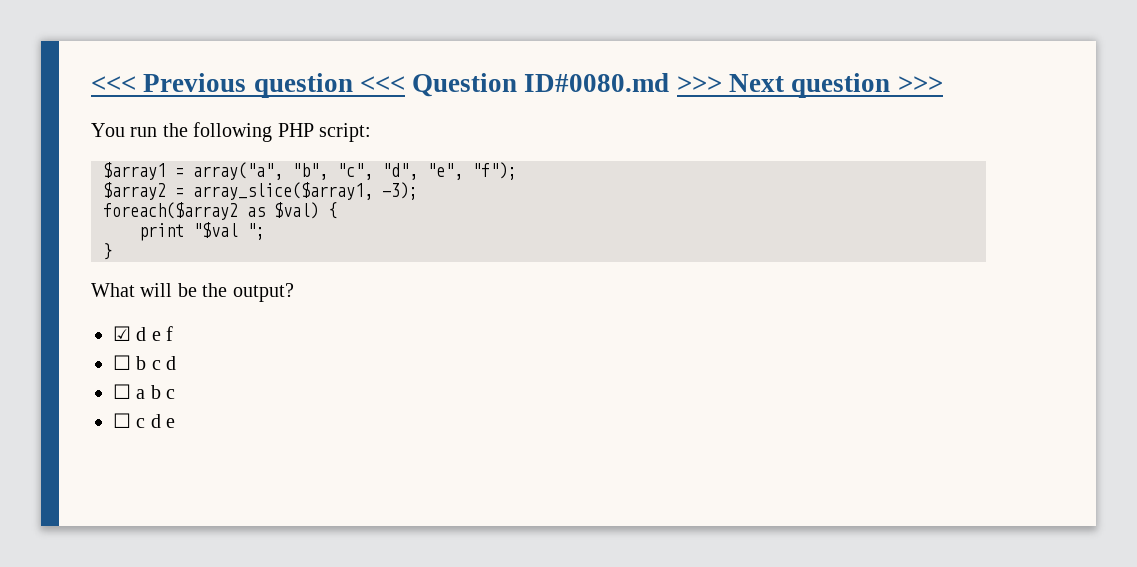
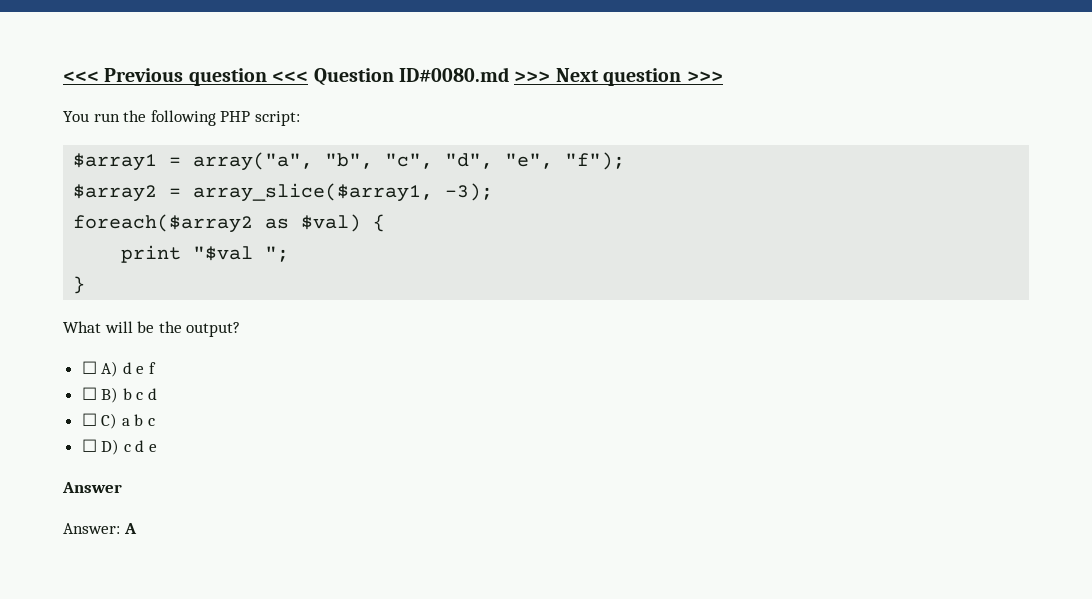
[113,326,131,341] ☑ -> [81,361,119,377] ☐ A)
(131, 362) none -> [101,387,119,403] B)
(131, 391) none -> [101,413,118,429] C)
(131, 420) none -> [101,439,120,455] D)
(176, 423) none -> [62,482,122,493] [63,523,137,534] // Answer // Answer: A

